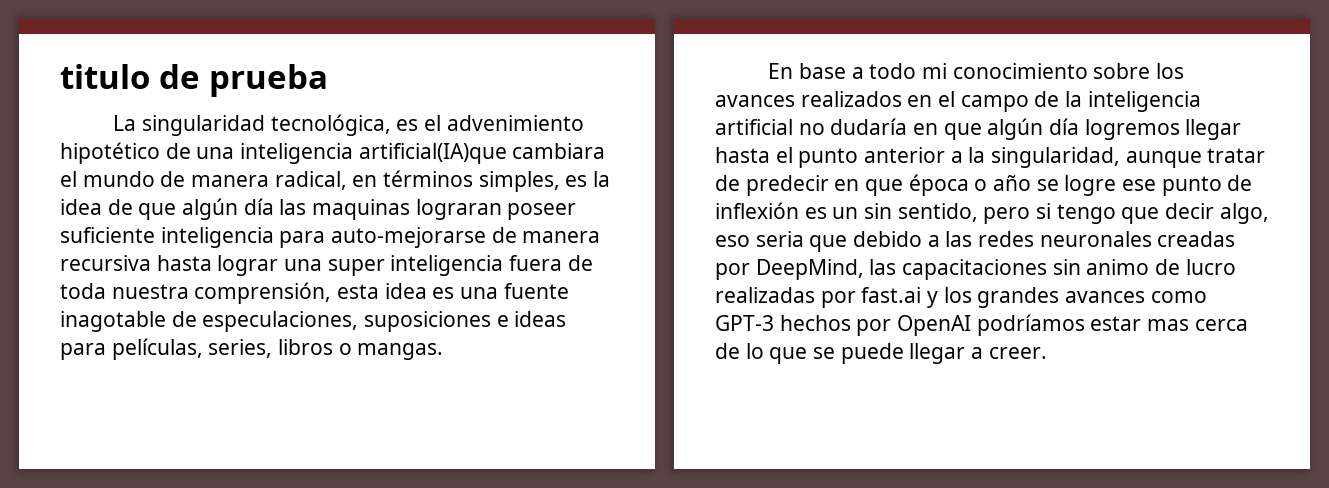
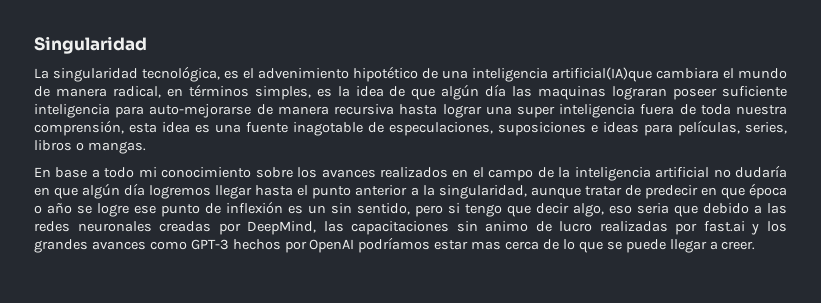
[60,64,328,97] titulo de prueba -> [34,36,147,54] Singularidad

